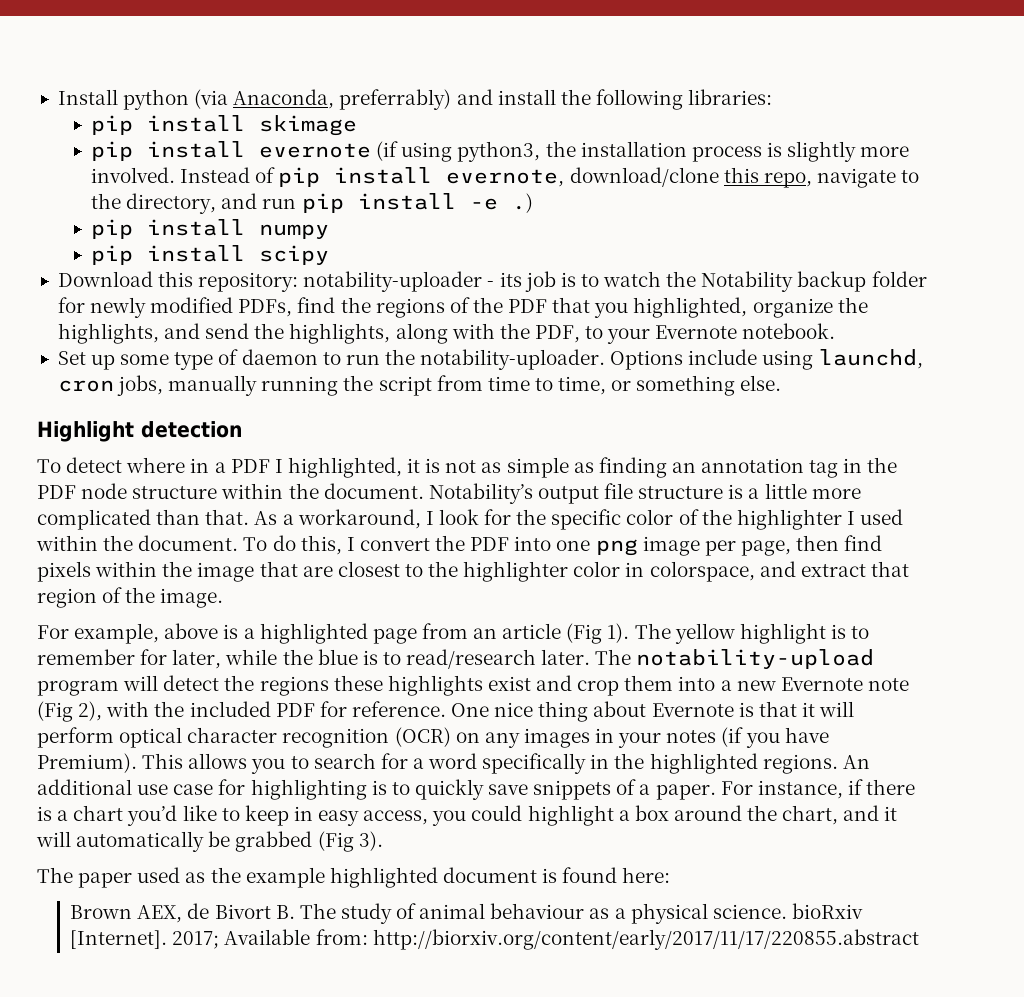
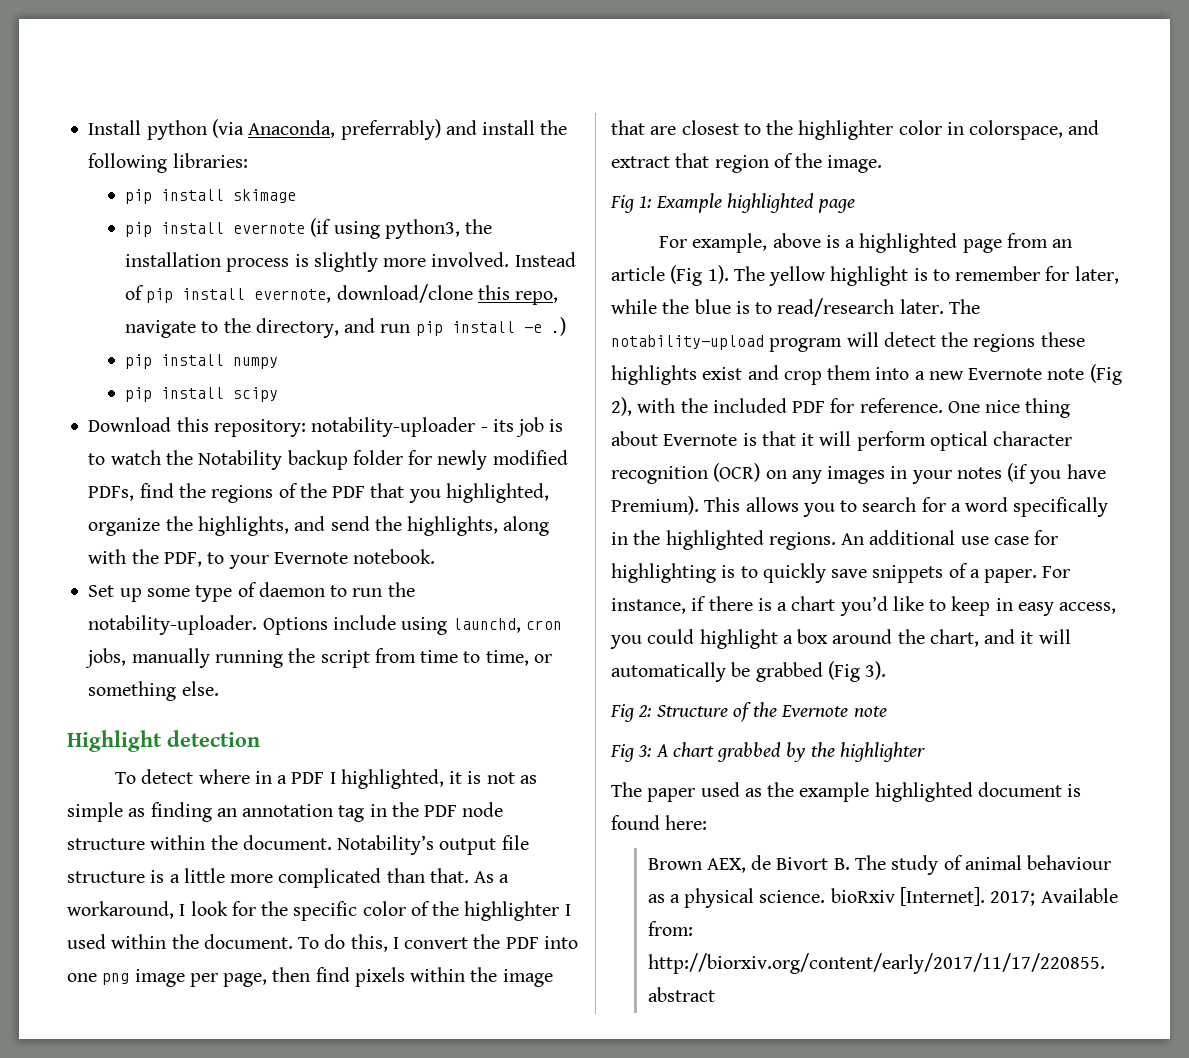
(224, 598) none -> [610,193,856,213] // Fig 1: Example highlighted page
(383, 841) none -> [610,702,887,722] [610,742,925,762] // Fig 2: Structure of the Evernote note // Fig 3: A chart grabbed by the highlighter

